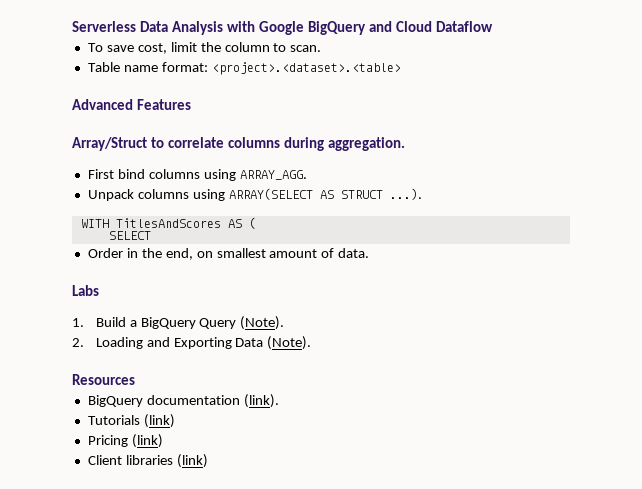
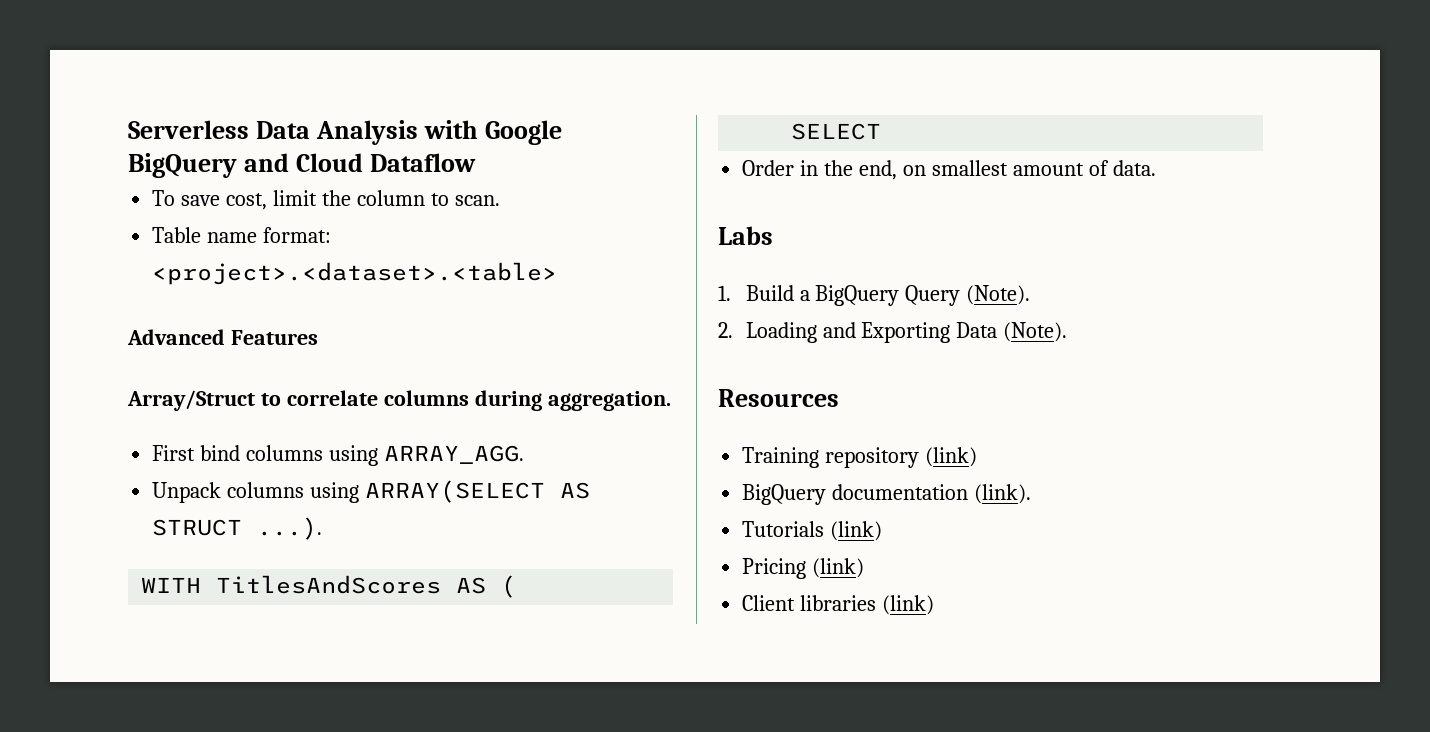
(135, 379) none -> [742,447,978,468] // Training repository (link)

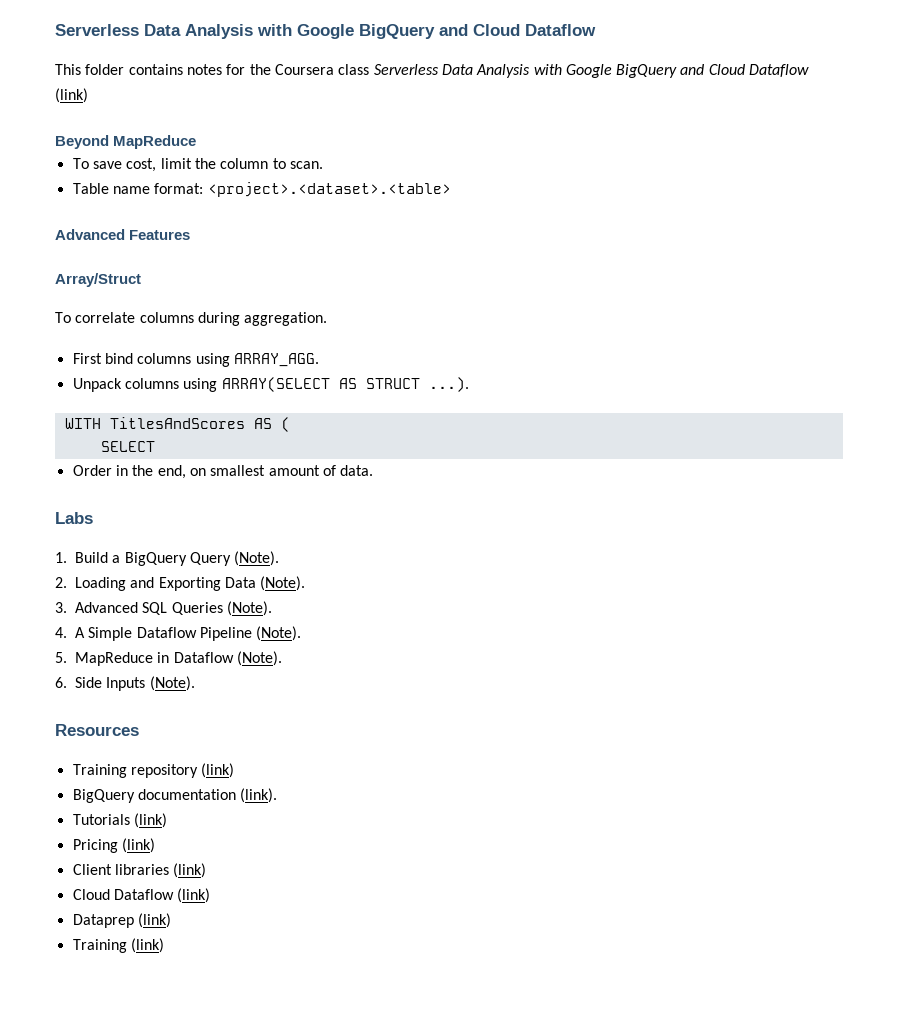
[128,120,562,145] [128,153,476,178] Serverless Data Analysis with Google BigQuery and Cloud Dataflow -> [55,24,596,39] [55,64,810,78] [55,88,88,103] [55,135,197,149] Serverless Data Analysis with Google BigQuery and Cloud Dataflow // This folder contains notes for the Coursera class Serverless Data Analysis with Google BigQuery and Cloud Dataflow (link) // Beyond MapReduce
[260,393,281,406] to -> [55,312,71,323] // To
(1068, 332) none -> [55,601,272,616] [55,626,302,641] [55,651,282,666] [55,676,195,691] // 3. Advanced SQL Queries (Note). // 4. A Simple Dataflow Pipeline (Note). // 5. MapReduce in Dataflow (Note). // 6. Side Inputs (Note).
(935, 605) none -> [72,888,211,903] [72,913,171,928] [72,938,164,953] // Cloud Dataflow (link) // Dataprep (link) // Training (link)

